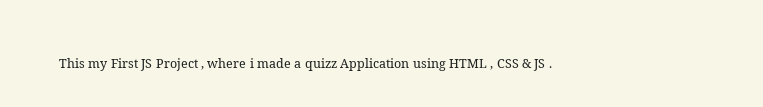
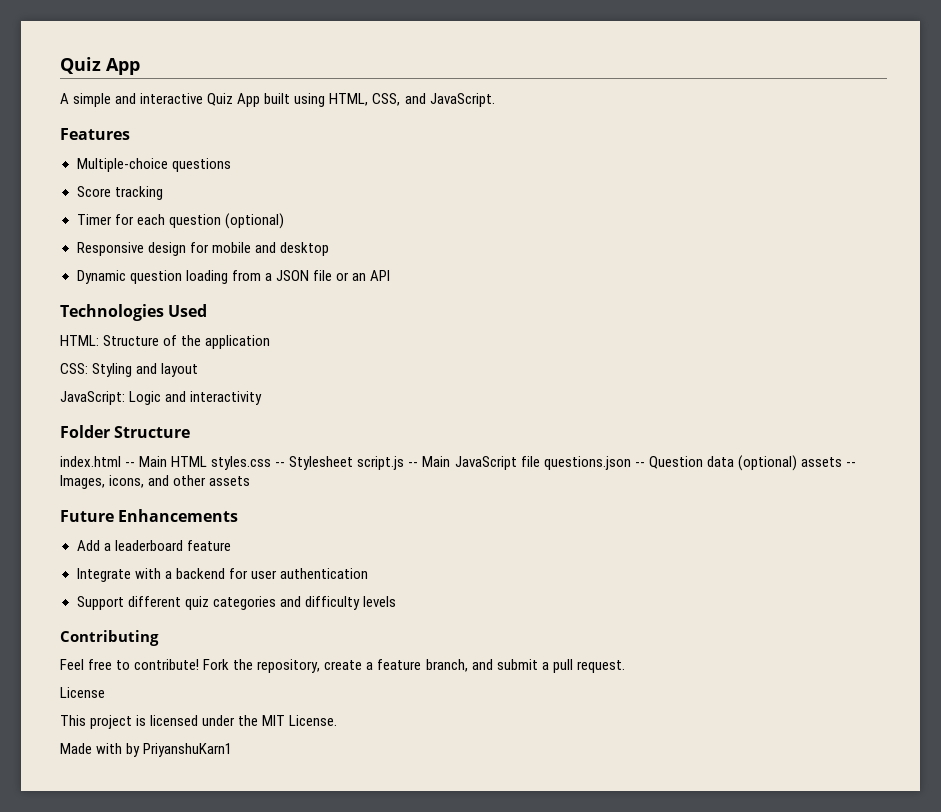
[59,58,552,71] This my First JS Project , where i made a quizz Application using HTML , CSS & JS . -> [60,57,140,75] [60,93,495,107] [60,128,130,140] [76,158,231,172] [76,186,163,200] [76,213,284,229] [76,242,329,256] [76,270,390,284] [60,304,208,321] [60,335,271,349] [60,363,199,377] [60,391,263,405] [60,425,191,438] [60,455,856,471] [60,475,251,489] [60,509,239,522] [76,540,231,551] [76,568,368,582] [76,596,396,610] [60,630,159,646] [60,659,625,673] [60,687,105,698] [60,715,338,729] [60,743,233,757] Quiz App // A simple and interactive Quiz App built using HTML, CSS, and JavaScript. // Features // Multiple-choice questions // Score tracking // Timer for each question (optional) // Responsive design for mobile and desktop // Dynamic question loading from a JSON file or an API // Technologies Used // HTML: Structure of the application // CSS: Styling and layout // JavaScript: Logic and interactivity // Folder Structure // index.html -- Main HTML styles.css -- Stylesheet script.js -- Main JavaScript file questions.json -- Question data (optional) assets -- Images, icons, and other assets // Future Enhancements // Add a leaderboard feature // Integrate with a backend for user authentication // Support different quiz categories and difficulty levels // Contributing // Feel free to contribute! Fork the repository, create a feature branch, and submit a pull request. // License // This project is licensed under the MIT License. // Made with by PriyanshuKarn1

